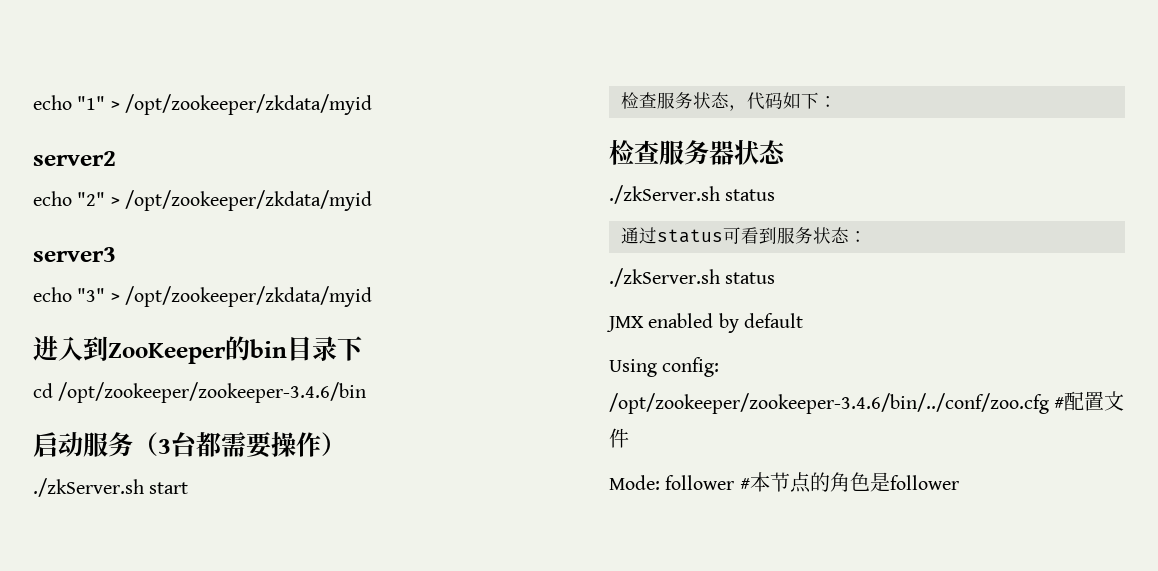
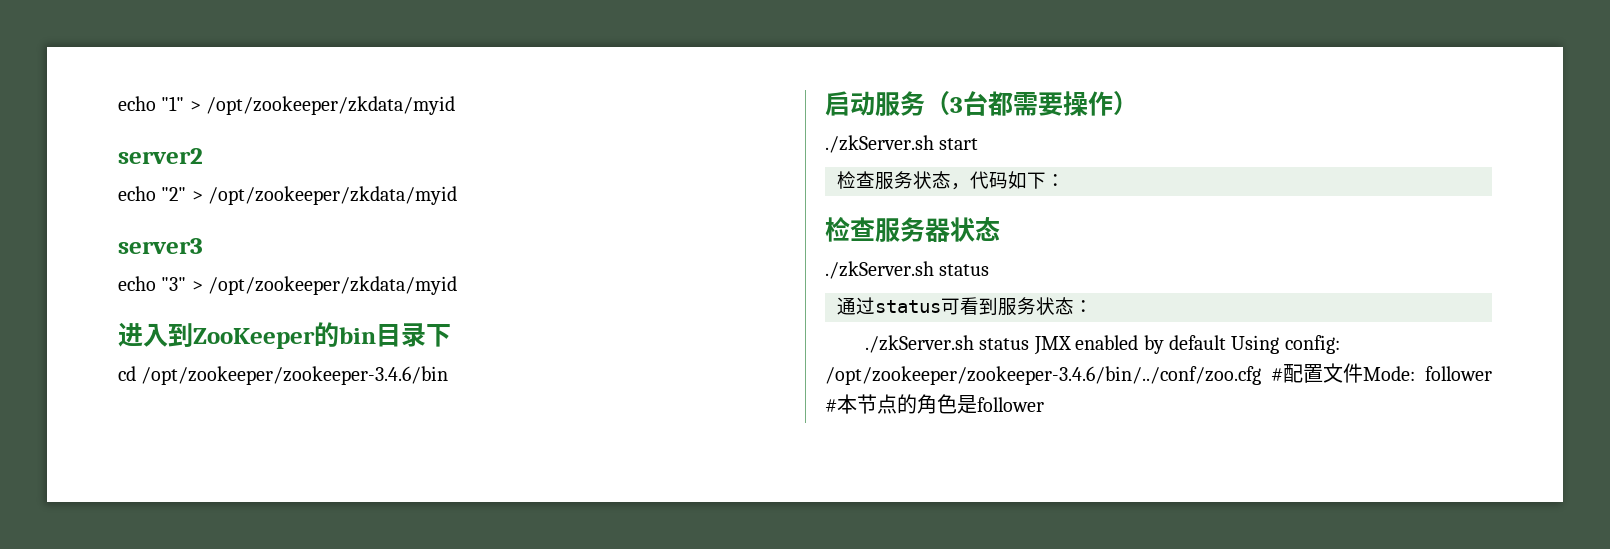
(776, 278) // -> (1030, 344) none
(804, 320) // -> (1227, 342) none
(629, 438) // -> (1363, 373) none

